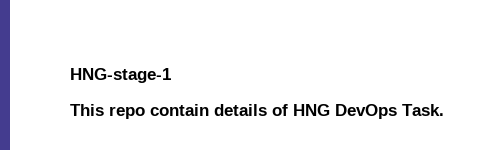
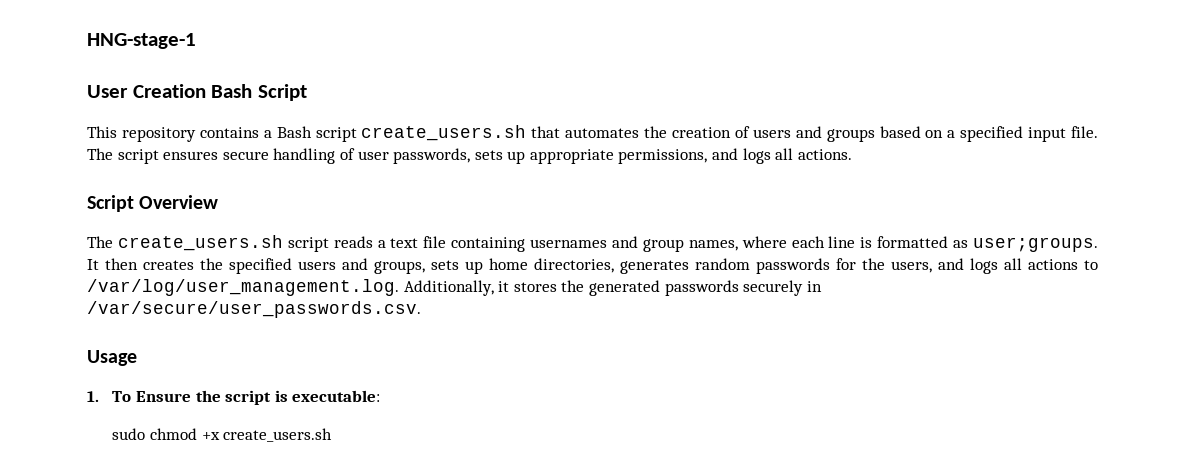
[70,104,444,119] This repo contain details of HNG DevOps Task. -> [87,84,307,101] [87,125,1098,142] [87,148,852,164] [87,195,219,212] [87,235,1099,252] [87,258,1098,274] [87,279,822,296] [87,301,421,318] [87,350,137,366] [87,390,381,405] [112,428,333,442] User Creation Bash Script // This repository contains a Bash script create_users.sh that automates the creation of users and groups based on a specified input file. The script ensures secure handling of user passwords, sets up appropriate permissions, and logs all actions. // Script Overview // The create_users.sh script reads a text file containing usernames and group names, where each line is formatted as user;groups. It then creates the specified users and groups, sets up home directories, generates random passwords for the users, and logs all actions to /var/log/user_management.log. Additionally, it stores the generated passwords securely in /var/secure/user_passwords.csv. // Usage // 1. To Ensure the script is executable: // sudo chmod +x create_users.sh

